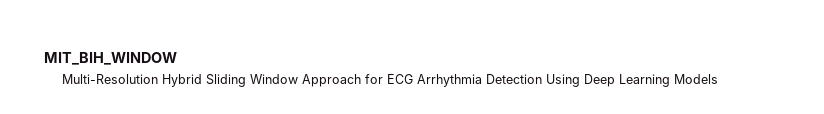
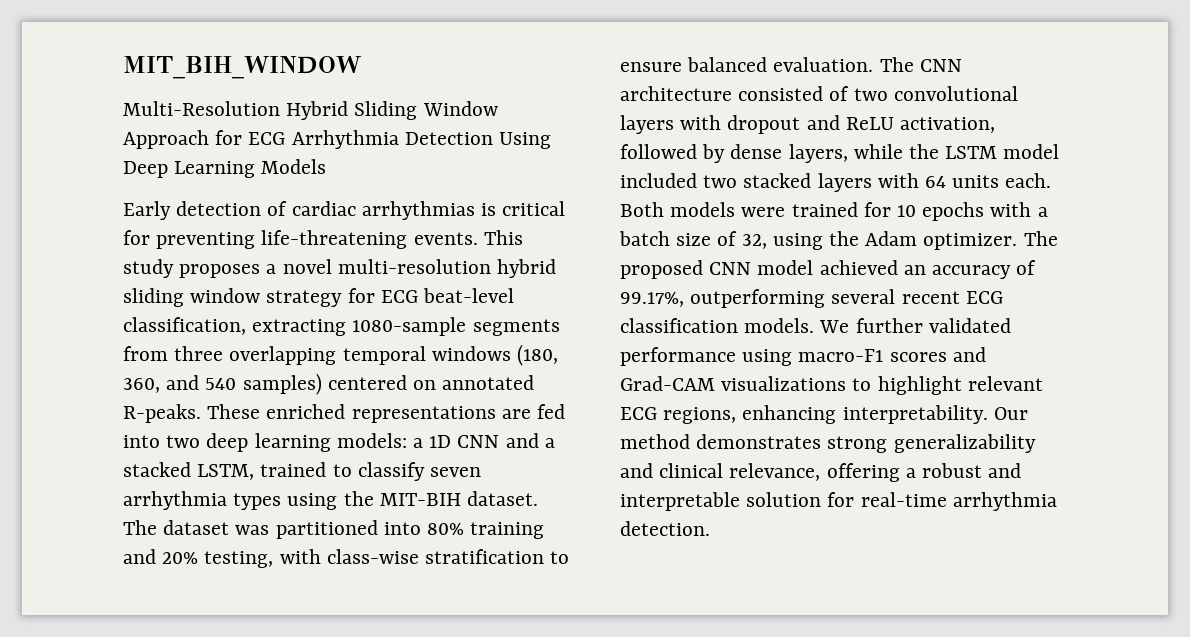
(719, 79) none -> [123,201,566,220] [123,230,523,249] [123,259,557,278] [123,288,515,307] [123,317,560,336] [123,344,559,366] [123,373,535,395] [123,404,566,423] [123,433,555,452] [123,462,482,481] [123,491,539,510] [123,520,545,539] [123,549,570,568] [620,57,962,72] [620,86,1018,101] [620,115,996,134] [620,144,1060,163] [620,173,1052,192] [620,202,1048,221] [619,231,1058,250] [620,260,1037,279] [620,289,1003,308] [620,318,1011,333] [620,347,986,366] [620,376,1043,395] [620,405,1028,424] [620,434,1036,453] [620,463,1022,482] [620,492,1057,511] [620,521,710,536] // Early detection of cardiac arrhythmias is critical for preventing life-threatening events. This study proposes a novel multi-resolution hybrid sliding window strategy for ECG beat-level classification, extracting 1080-sample segments from three overlapping temporal windows (180, 360, and 540 samples) centered on annotated R-peaks. These enriched representations are fed into two deep learning models: a 1D CNN and a stacked LSTM, trained to classify seven arrhythmia types using the MIT-BIH dataset. The dataset was partitioned into 80% training and 20% testing, with class-wise stratification to ensure balanced evaluation. The CNN architecture consisted of two convolutional layers with dropout and ReLU activation, followed by dense layers, while the LSTM model included two stacked layers with 64 units each. Both models were trained for 10 epochs with a batch size of 32, using the Adam optimizer. The proposed CNN model achieved an accuracy of 99.17%, outperforming several recent ECG classification models. We further validated performance using macro-F1 scores and Grad-CAM visualizations to highlight relevant ECG regions, enhancing interpretability. Our method demonstrates strong generalizability and clinical relevance, offering a robust and interpretable solution for real-time arrhythmia detection.

